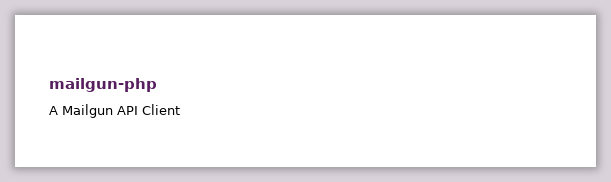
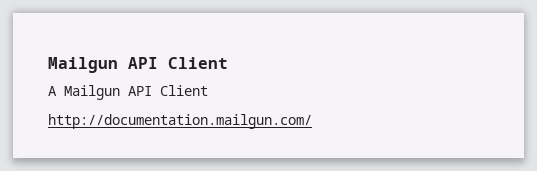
[49,78,157,92] mailgun-php -> [48,57,228,73] Mailgun API Client
(180, 109) none -> [48,114,312,129] // http://documentation.mailgun.com/

